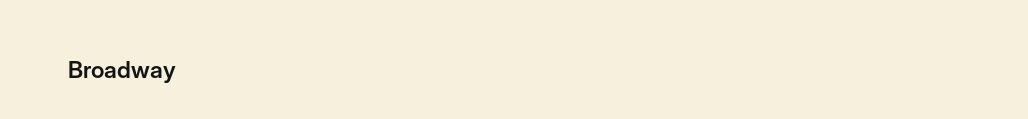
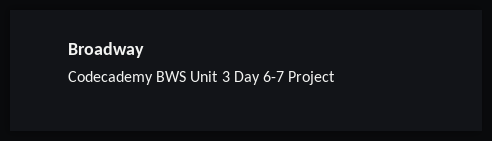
(176, 72) none -> [68,71,336,85] // Codecademy BWS Unit 3 Day 6-7 Project

